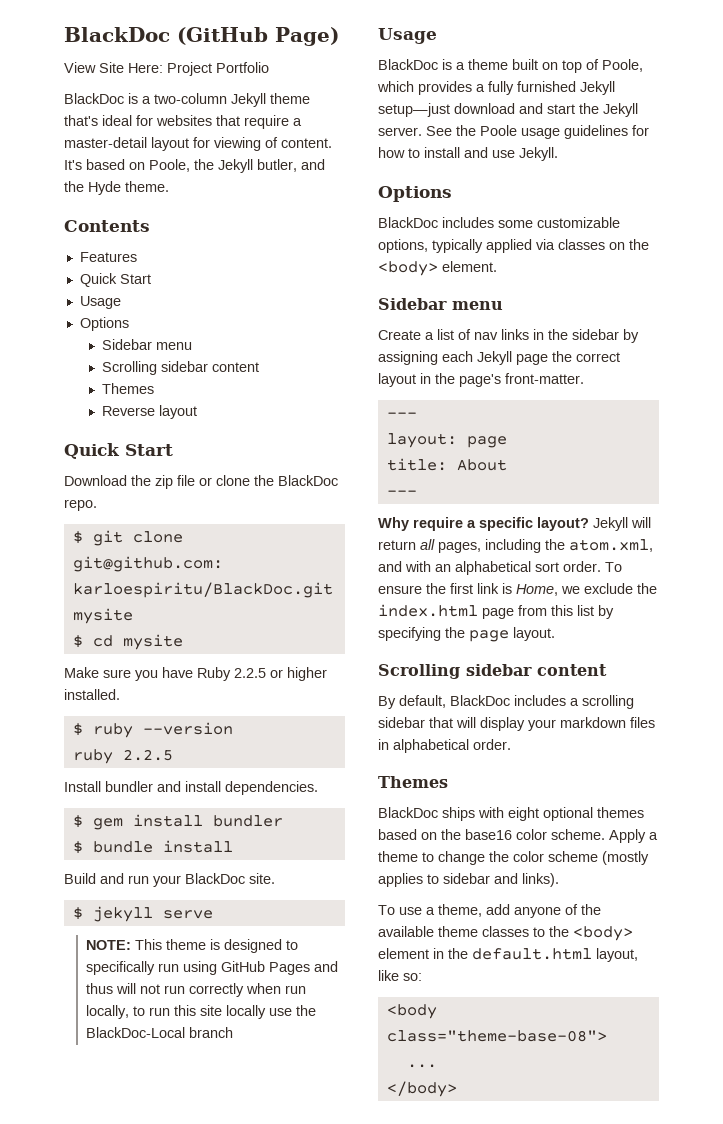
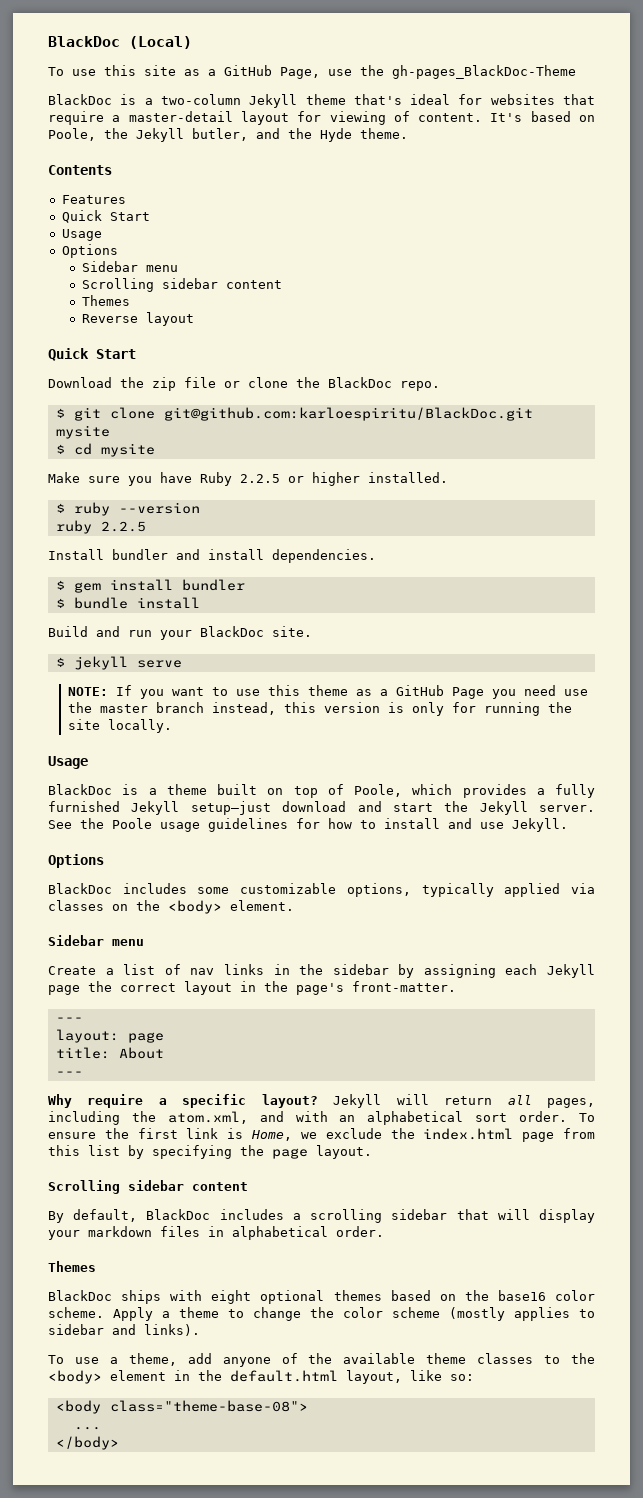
[64,27,339,46] [64,62,269,76] BlackDoc (GitHub Page) // View Site Here: Project Portfolio -> [48,36,192,49] [48,65,576,79] BlackDoc (Local) // To use this site as a GitHub Page, use the gh-pages_BlackDoc-Theme
[134,939,298,953] [85,961,338,975] [85,983,306,997] [85,1005,316,1019] [85,1027,185,1038] This theme is designed to specifically run using GitHub Pages and thus will not run correctly when run locally, to run this site locally use the BlackDoc-Local -> [115,685,588,699] [67,702,148,713] If you want to use this theme as a GitHub Page you need use the master
(233, 1032) none -> [211,702,572,716] [67,719,172,733] instead, this version is only for running the site locally.

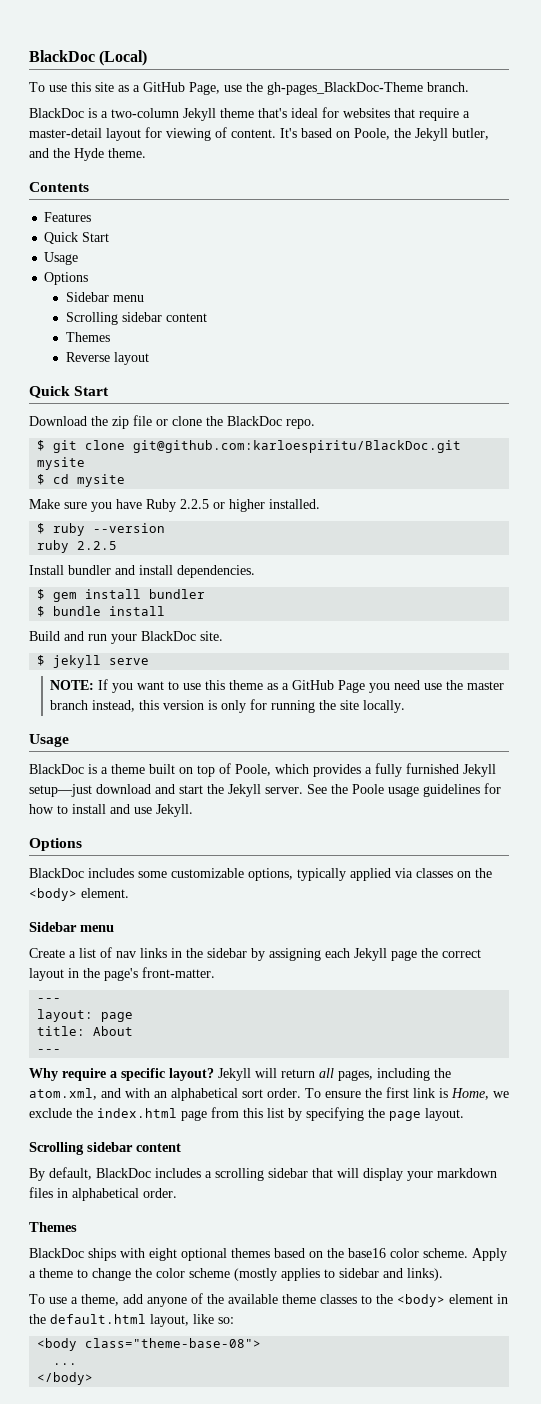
(576, 72) none -> [427,82,469,92] branch.

